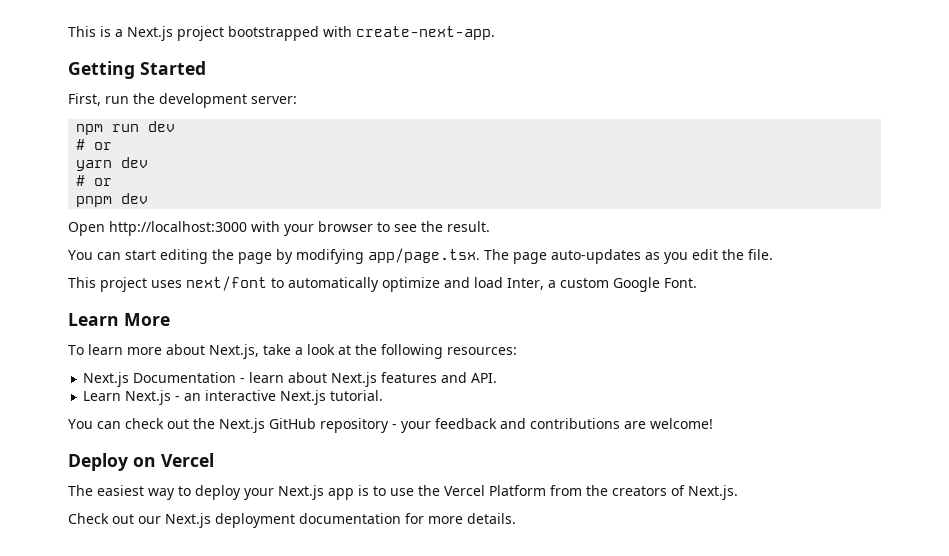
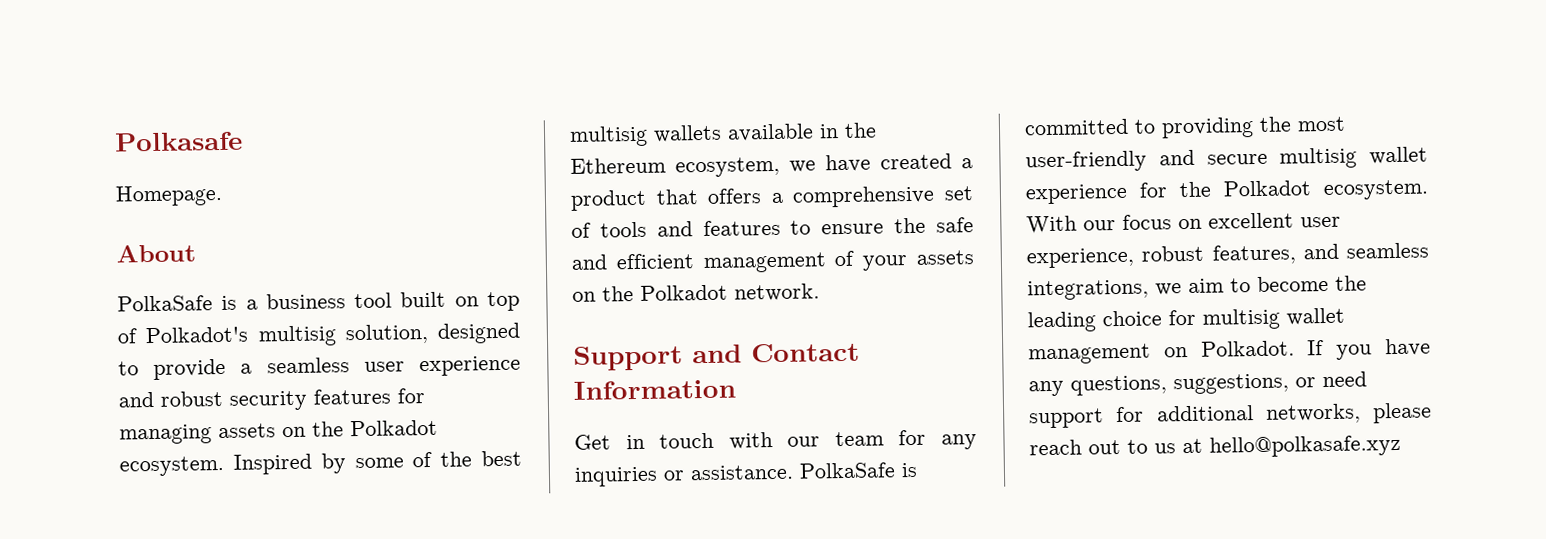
[68,26,495,41] [68,61,206,79] [68,93,297,108] [76,121,176,135] [76,139,113,150] [76,157,149,171] [76,175,113,186] [76,193,149,207] [68,221,490,236] [68,248,773,264] [68,276,697,292] [68,313,170,326] [68,344,517,359] [83,372,498,387] [83,390,384,405] [68,418,713,433] [68,453,214,471] [68,485,738,500] [68,513,516,528] This is a Next.js project bootstrapped with create-next-app. // Getting Started // First, run the development server: // npm run dev // # or // yarn dev // # or // pnpm dev // Open http://localhost:3000 with your browser to see the result. // You can start editing the page by modifying app/page.tsx. The page auto-updates as you edit the file. // This project uses next/font to automatically optimize and load Inter, a custom Google Font. // Learn More // To learn more about Next.js, take a look at the following resources: // Next.js Documentation - learn about Next.js features and API. // Learn Next.js - an interactive Next.js tutorial. // You can check out the Next.js GitHub repository - your feedback and contributions are welcome! // Deploy on Vercel // The easiest way to deploy your Next.js app is to use the Vercel Platform from the creators of Next.js. // Check out our Next.js deployment documentation for more details. -> [114,131,243,152] [115,184,223,207] [116,244,196,263] [117,291,520,312] [117,322,521,347] [118,355,521,380] [118,388,425,411] [119,419,438,445] [119,450,522,477] [569,122,877,147] [570,153,973,178] [570,185,974,211] [571,217,974,238] [571,250,974,274] [572,283,820,302] [573,342,860,371] [573,379,736,400] [574,429,977,450] [574,462,918,487] [1024,116,1346,139] [1025,146,1428,173] [1025,179,1429,205] [1026,212,1341,234] [1026,242,1429,269] [1027,275,1367,301] [1027,307,1345,333] [1028,338,1431,365] [1028,371,1367,397] [1029,402,1432,429] [1029,434,1401,458] Polkasafe // Homepage. // About // PolkaSafe is a business tool built on top of Polkadot's multisig solution, designed to provide a seamless user experience and robust security features for managing assets on the Polkadot ecosystem. Inspired by some of the best multisig wallets available in the Ethereum ecosystem, we have created a product that offers a comprehensive set of tools and features to ensure the safe and efficient management of your assets on the Polkadot network. // Support and Contact Information // Get in touch with our team for any inquiries or assistance. PolkaSafe is committed to providing the most user-friendly and secure multisig wallet experience for the Polkadot ecosystem. With our focus on excellent user experience, robust features, and seamless integrations, we aim to become the leading choice for multisig wallet management on Polkadot. If you have any questions, suggestions, or need support for additional networks, please reach out to us at hello@polkasafe.xyz

